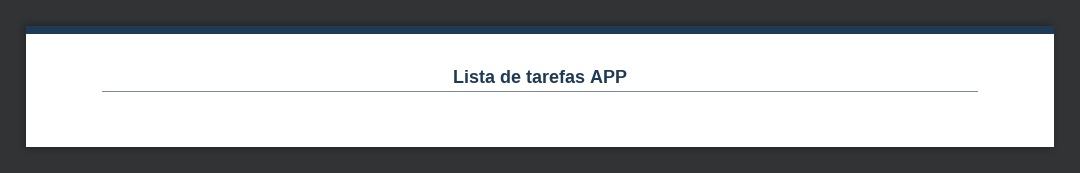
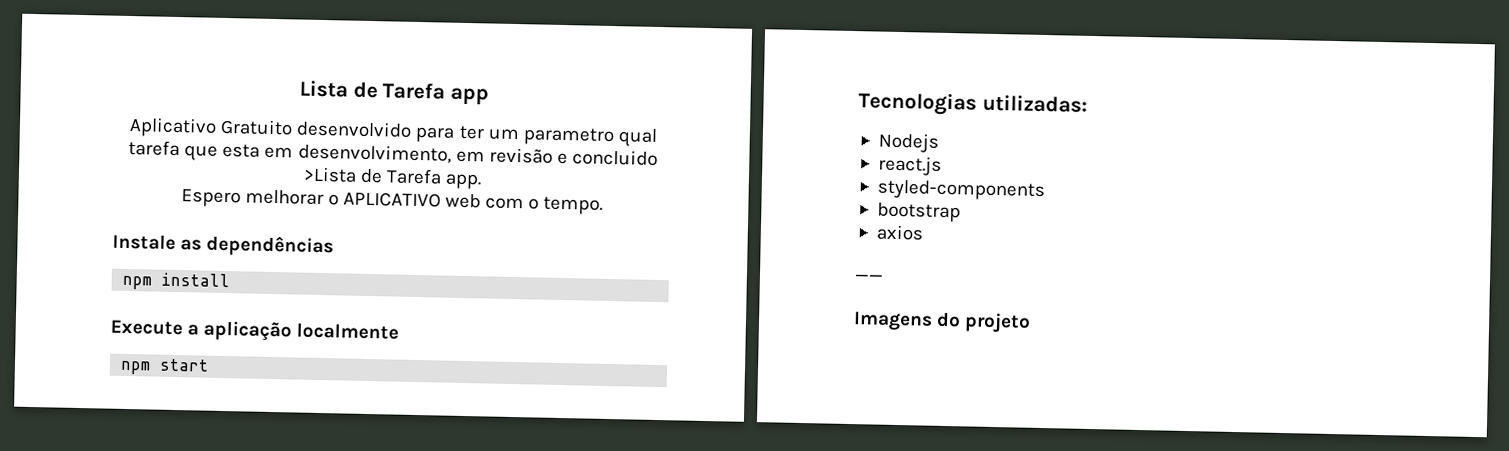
[526,70,627,83] tarefas APP -> [382,82,490,105] [129,117,657,147] [127,139,659,166] [302,166,483,190] [180,189,604,215] [112,233,335,258] [122,272,231,290] [110,319,400,342] [120,358,210,375] [858,92,1088,116] [877,132,939,153] [877,155,942,176] [876,179,1045,202] [876,202,961,223] [875,224,924,241] [854,274,884,277] [853,311,1032,333] Tarefa app // Aplicativo Gratuito desenvolvido para ter um parametro qual tarefa que esta em desenvolvimento, em revisão e concluido >Lista de Tarefa app. // Espero melhorar o APLICATIVO web com o tempo. // Instale as dependências // npm install // Execute a aplicação localmente // npm start // Tecnologias utilizadas: // Nodejs // react.js // styled-components // bootstrap // axios // __ // Imagens do projeto

